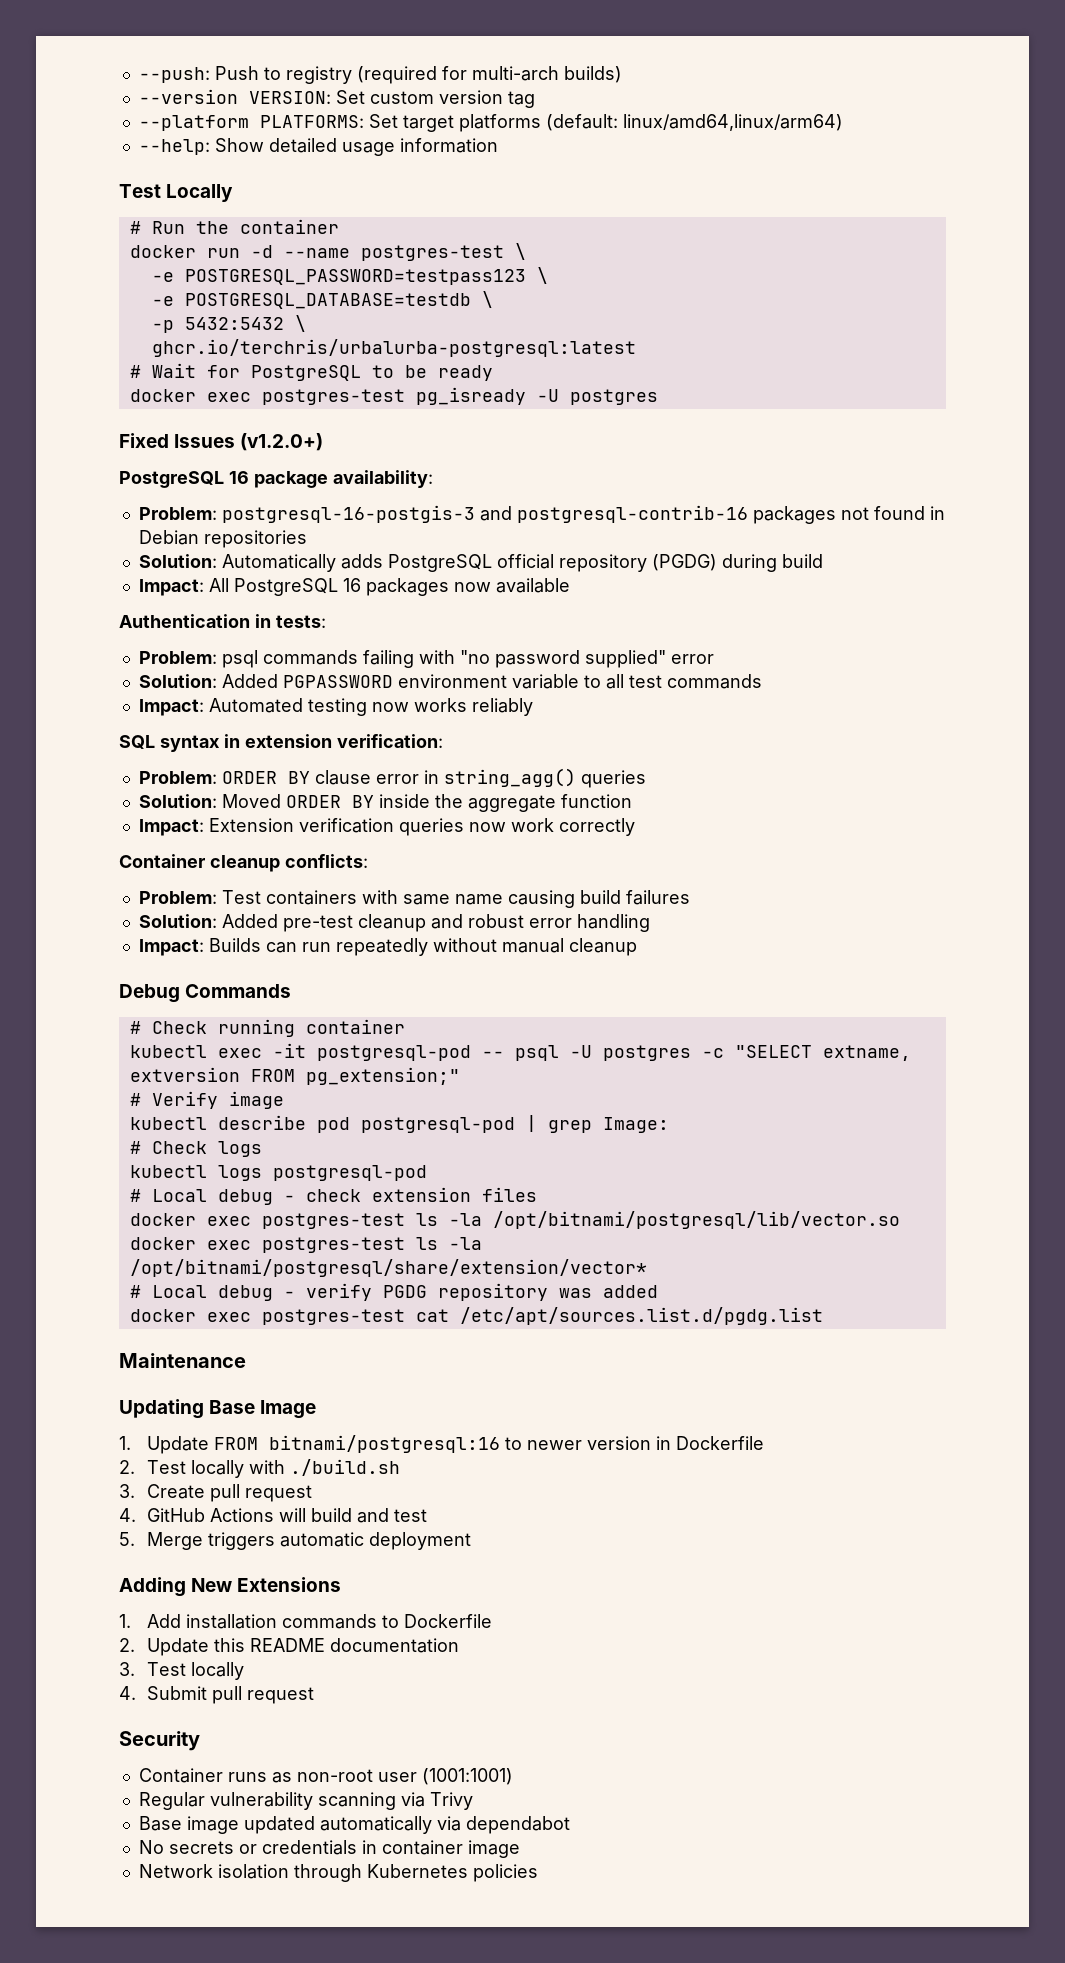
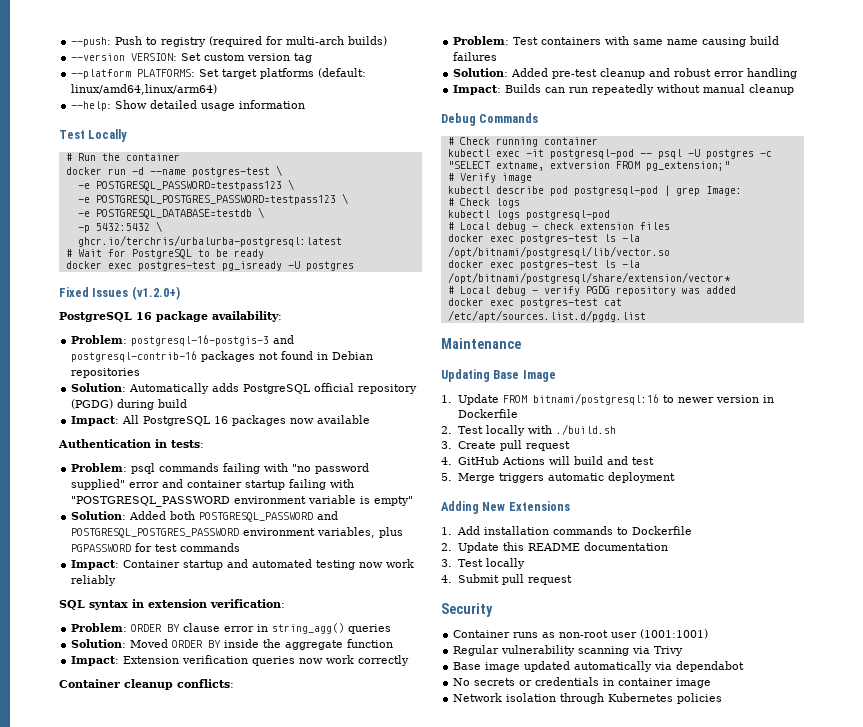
(548, 275) none -> [77,193,348,205] // -e POSTGRESQL_POSTGRES_PASSWORD=testpass123 \
[138,674,624,689] // Solution: Added PGPASSWORD environment variable to all -> [162,479,355,490] [71,495,414,507] [71,511,339,522] [71,527,404,538] [71,543,153,552] and container startup failing with "POSTGRESQL_PASSWORD environment variable is empty" // Solution: Added both POSTGRESQL_PASSWORD and POSTGRESQL_POSTGRES_PASSWORD environment variables, plus PGPASSWORD for
[208,698,303,713] Automated -> [123,559,313,570] Container startup and automated
[413,698,467,712] works -> [386,559,415,568] work

